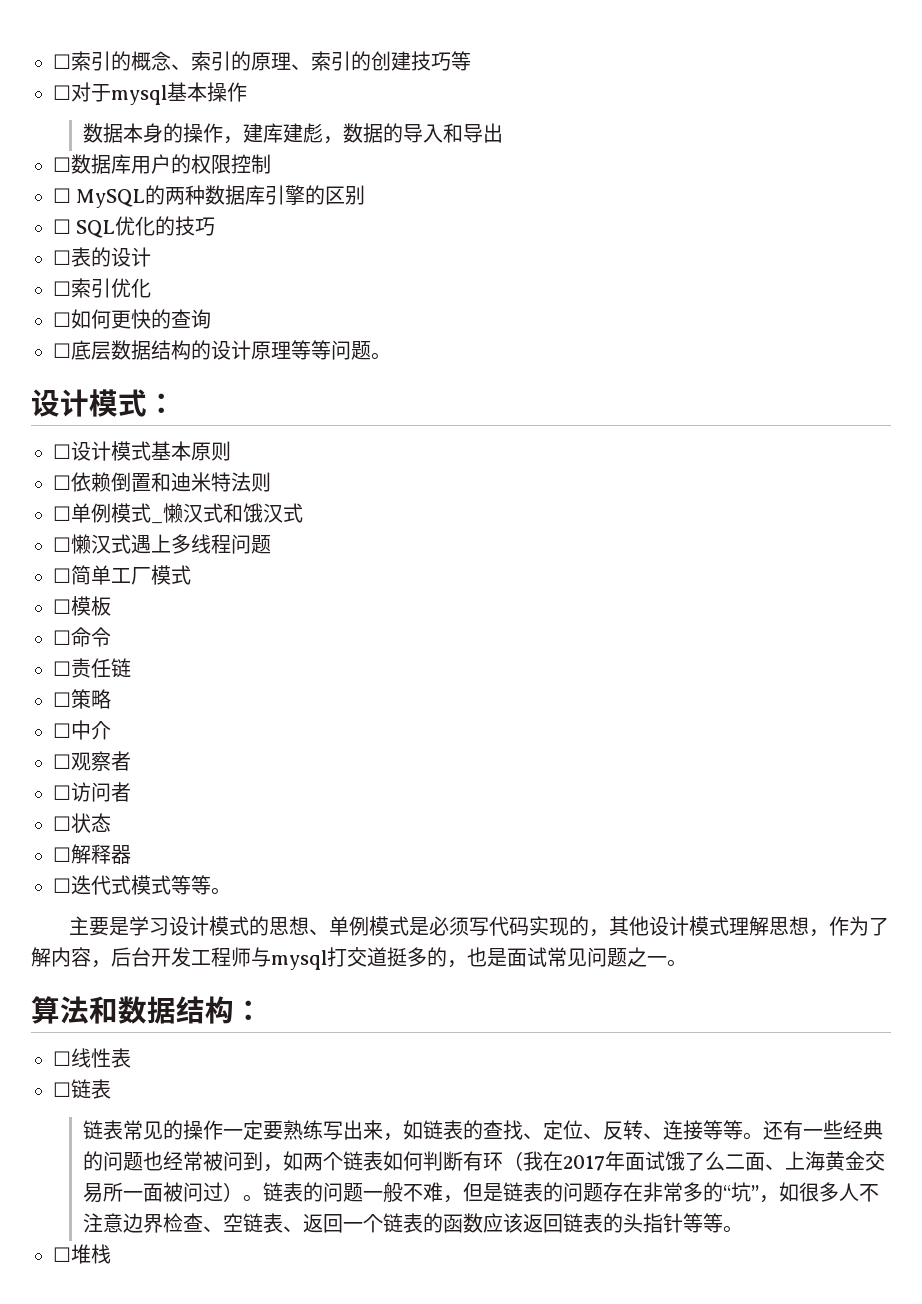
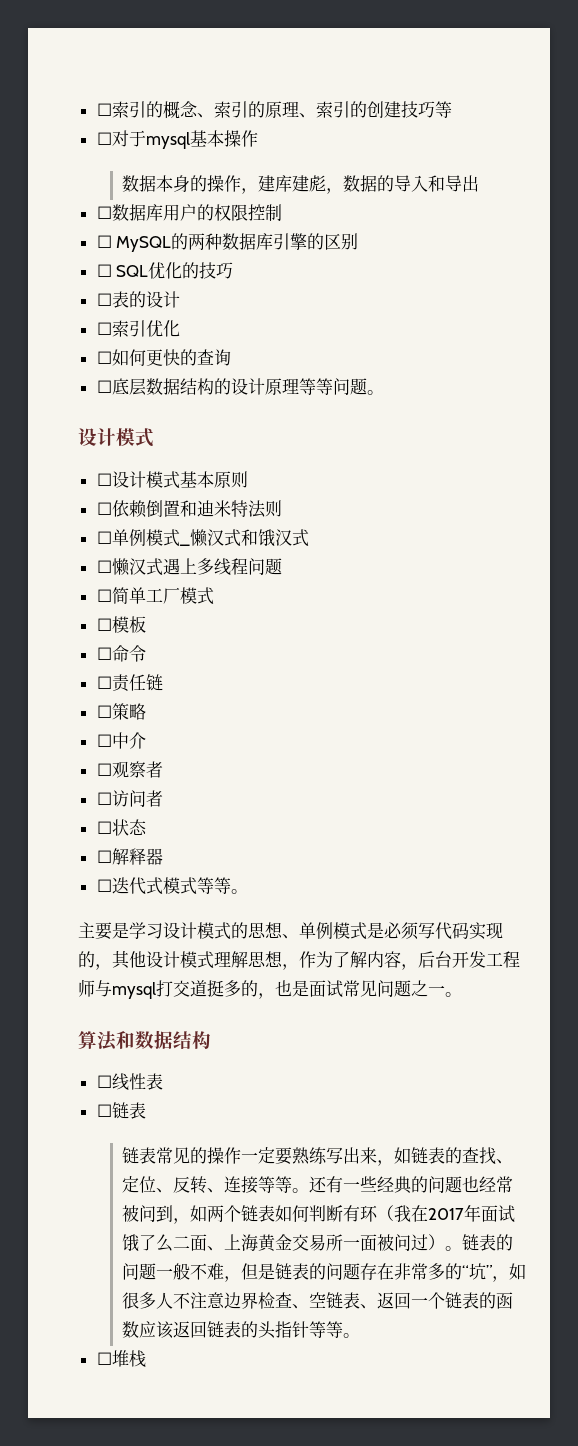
[147,393,176,414] ： -> (154, 437) none
[234,1000,263,1021] ： -> (211, 1040) none

